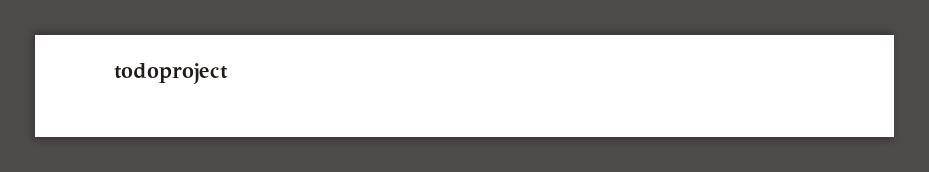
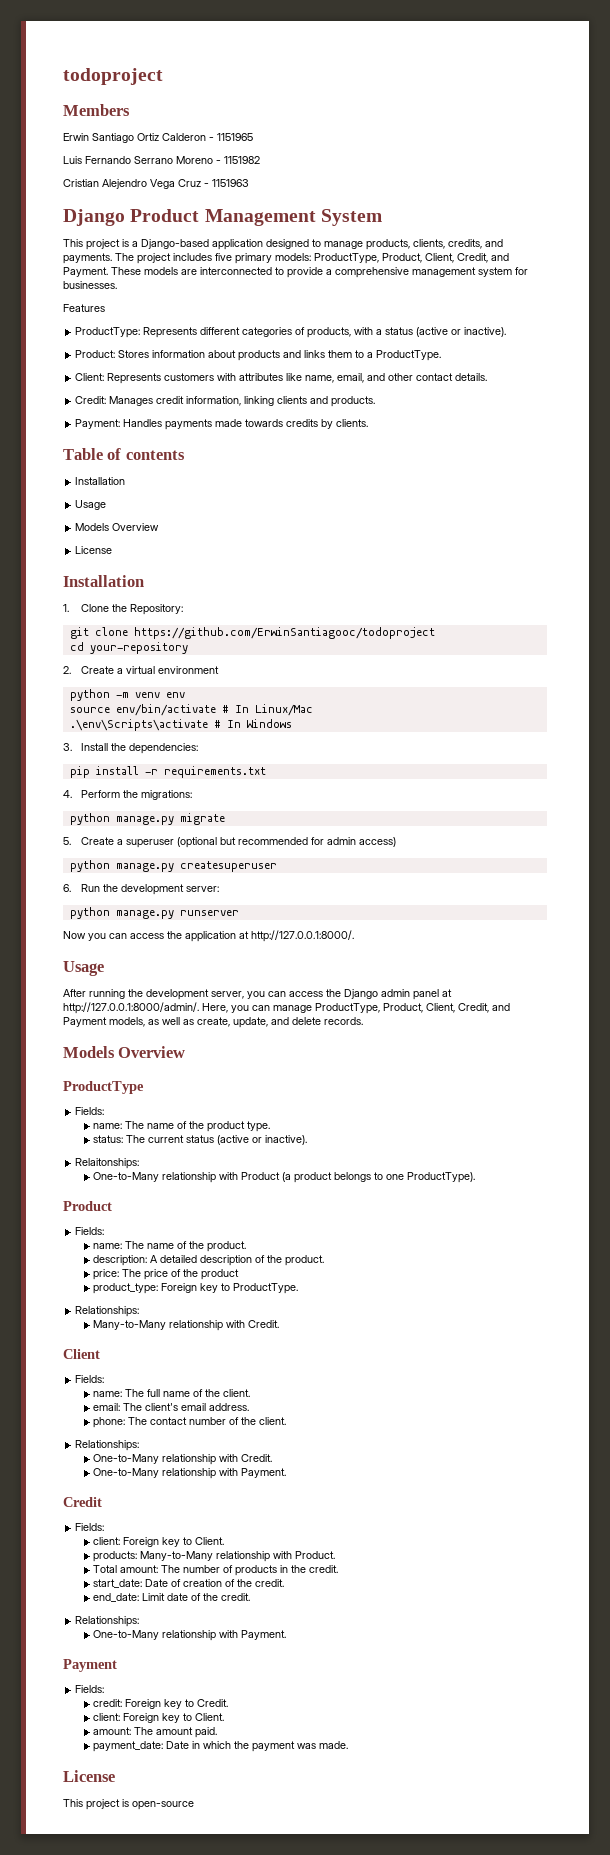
(228, 73) none -> [63,104,130,116] [63,133,253,143] [63,156,260,164] [63,179,249,189] [63,209,382,226] [63,239,503,250] [63,253,509,264] [63,267,528,278] [63,281,117,289] [63,304,105,312] [75,327,507,338] [75,350,442,361] [75,373,488,384] [75,396,376,407] [75,419,369,430] [63,448,185,460] [75,477,126,485] [75,500,107,510] [75,523,160,531] [75,546,113,554] [63,575,144,587] [63,604,184,615] [69,627,435,639] [69,642,188,654] [63,666,220,674] [69,689,185,701] [69,704,313,716] [69,719,292,731] [63,743,199,754] [69,766,266,778] [63,790,193,800] [69,813,225,825] [63,837,397,848] [69,860,277,872] [63,884,220,895] [69,907,239,919] [63,930,354,942] [63,961,104,976] [63,989,452,1000] [63,1002,510,1014] [63,1017,363,1028] [63,1046,186,1058] [63,1081,144,1094] [75,1107,105,1115] [93,1121,271,1132] [93,1135,308,1145] [75,1158,140,1169] [93,1172,476,1183] [63,1201,112,1211] [75,1227,105,1235] [93,1241,247,1252] [93,1255,325,1266] [93,1269,240,1280] [93,1283,299,1294] [75,1306,140,1317] [93,1320,280,1331] [63,1349,100,1359] [75,1375,105,1383] [93,1389,251,1397] [93,1403,250,1411] [93,1417,287,1428] [75,1440,140,1451] [93,1454,273,1465] [93,1468,287,1479] [63,1497,102,1507] [75,1523,105,1531] [93,1537,225,1547] [93,1551,336,1562] [93,1565,339,1576] [93,1579,285,1588] [93,1593,251,1602] [75,1616,140,1627] [93,1630,287,1641] [63,1659,117,1672] [75,1685,105,1693] [93,1699,229,1709] [93,1713,225,1723] [93,1727,218,1738] [93,1741,349,1752] [63,1770,115,1782] [63,1799,194,1810] // Members // Erwin Santiago Ortiz Calderon - 1151965 // Luis Fernando Serrano Moreno - 1151982 // Cristian Alejendro Vega Cruz - 1151963 // Django Product Management System // This project is a Django-based application designed to manage products, clients, credits, and payments. The project includes five primary models: ProductType, Product, Client, Credit, and Payment. These models are interconnected to provide a comprehensive management system for businesses. // Features // ProductType: Represents different categories of products, with a status (active or inactive). // Product: Stores information about products and links them to a ProductType. // Client: Represents customers with attributes like name, email, and other contact details. // Credit: Manages credit information, linking clients and products. // Payment: Handles payments made towards credits by clients. // Table of contents // Installation // Usage // Models Overview // License // Installation // 1. Clone the Repository: // git clone https://github.com/ErwinSantiagooc/todoproject // cd your-repository // 2. Create a virtual environment // python -m venv env // source env/bin/activate # In Linux/Mac // .\env\Scripts\activate # In Windows // 3. Install the dependencies: // pip install -r requirements.txt // 4. Perform the migrations: // python manage.py migrate // 5. Create a superuser (optional but recommended for admin access) // python manage.py createsuperuser // 6. Run the development server: // python manage.py runserver // Now you can access the application at http://127.0.0.1:8000/. // Usage // After running the development server, you can access the Django admin panel at http://127.0.0.1:8000/admin/. Here, you can manage ProductType, Product, Client, Credit, and Payment models, as well as create, update, and delete records. // Models Overview // ProductType // Fields: // name: The name of the product type. // status: The current status (active or inactive). // Relaitonships: // One-to-Many relationship with Product (a product belongs to one ProductType). // Product // Fields: // name: The name of the product. // description: A detailed description of the product. // price: The price of the product // product_type: Foreign key to ProductType. // Relationships: // Many-to-Many relationship with Credit. // Client // Fields: // name: The full name of the client. // email: The client's email address. // phone: The contact number of the client. // Relationships: // One-to-Many relationship with Credit. // One-to-Many relationship with Payment. // Credit // Fields: // client: Foreign key to Client. // products: Many-to-Many relationship with Product. // Total amount: The number of products in the credit. // start_date: Date of creation of the credit. // end_date: Limit date of the credit. // Relationships: // One-to-Many relationship with Payment. // Payment // Fields: // credit: Foreign key to Credit. // client: Foreign key to Client. // amount: The amount paid. // payment_date: Date in which the payment was made. // License // This project is open-source

